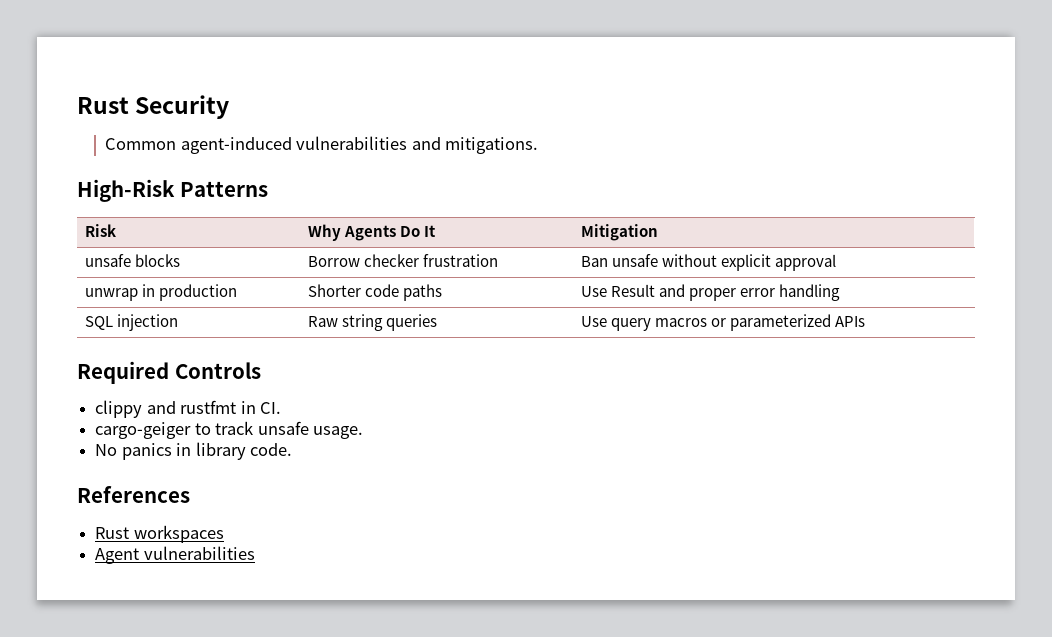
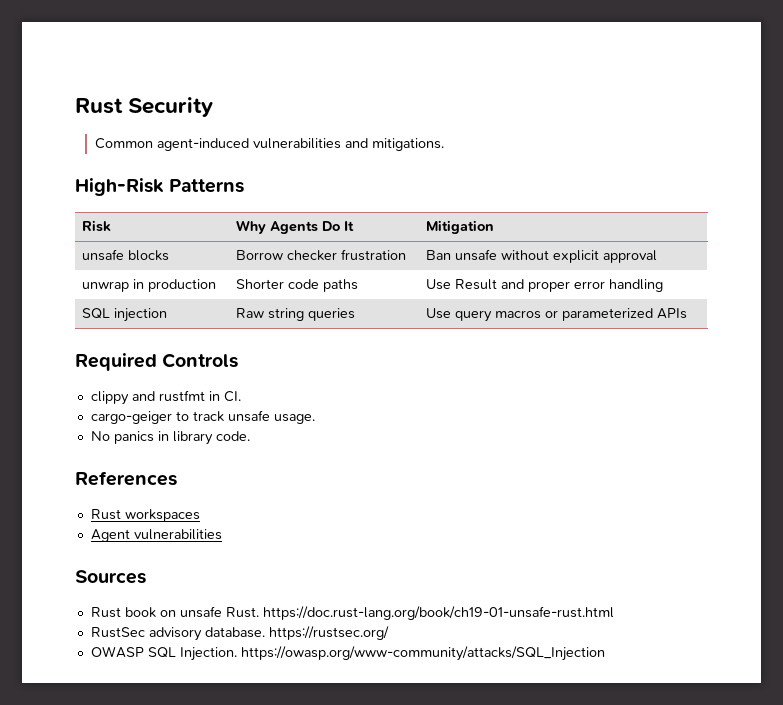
(255, 553) none -> [75,570,146,584] [90,606,614,620] [90,626,389,641] [90,646,605,661] // Sources // Rust book on unsafe Rust. https://doc.rust-lang.org/book/ch19-01-unsafe-rust.html // RustSec advisory database. https://rustsec.org/ // OWASP SQL Injection. https://owasp.org/www-community/attacks/SQL_Injection

